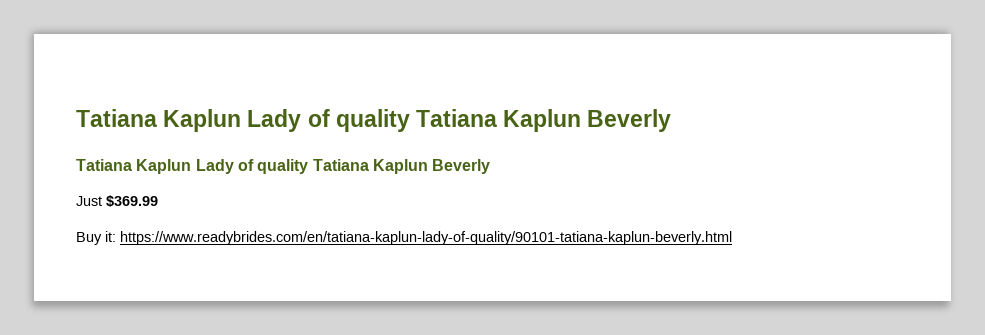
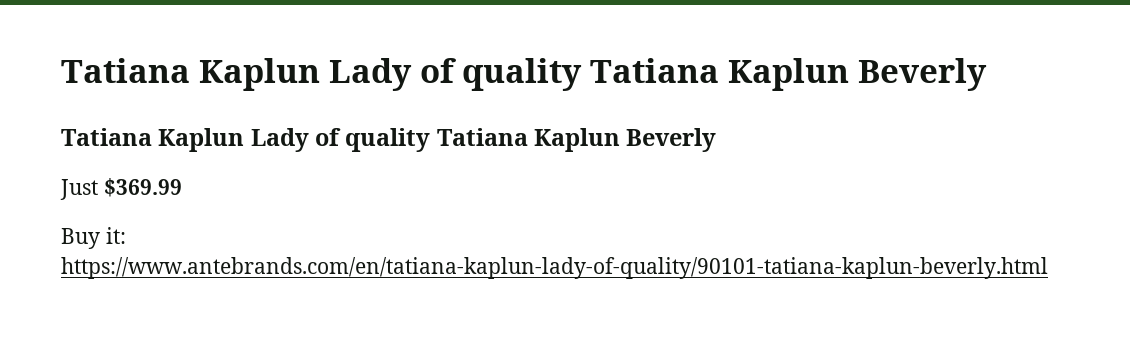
[120,231,732,245] https://www.readybrides.com/en/tatiana-kaplun-lady-of-quality/90101-tatiana-kaplun-beverly.html -> [61,257,1048,279] https://www.antebrands.com/en/tatiana-kaplun-lady-of-quality/90101-tatiana-kaplun-beverly.html

